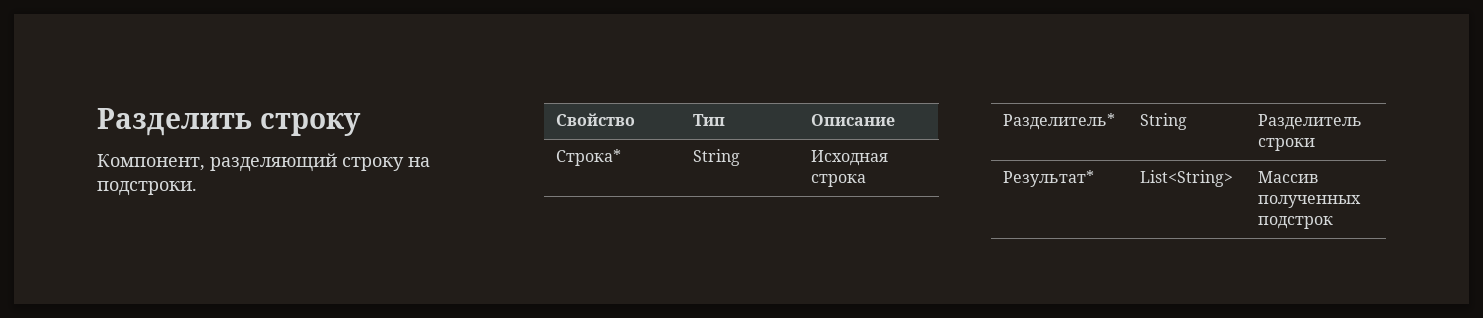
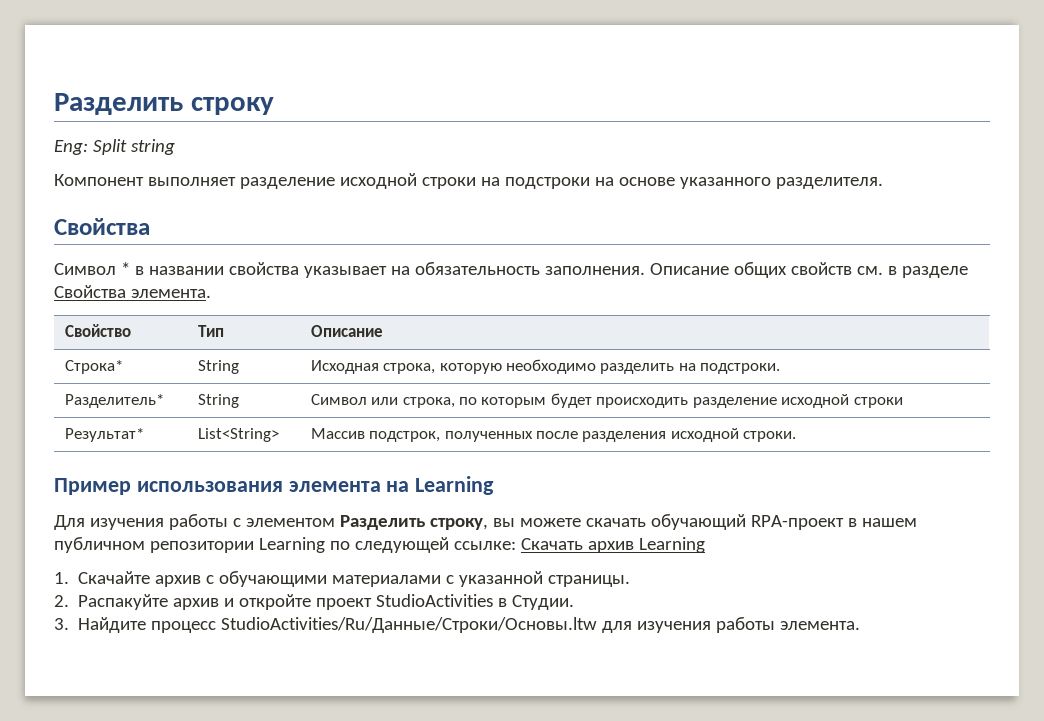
[97,153,430,172] [97,181,197,196] Компонент, разделяющий строку на подстроки. -> [54,139,175,155] [54,173,883,189] [54,218,150,235] [54,262,968,278] [54,285,211,298] Eng: Split string // Компонент выполняет разделение исходной строки на подстроки на основе указанного разделителя. // Свойства // Символ * в названии свойства указывает на обязательность заполнения. Описание общих свойств см. в разделе Свойства элемента.
[811,174,867,187] [1003,113,1116,130] [1140,113,1188,130] [1258,114,1363,130] [1258,138,1316,151] [1003,170,1095,187] [1140,170,1234,187] [1258,171,1320,183] [1258,195,1362,208] [1258,216,1334,229] строка // Разделитель* | String | Разделитель строки // Результат* | List<String> | Массив полученных подстрок -> [383,359,781,374] [64,394,164,408] [197,394,239,408] [310,393,903,408] [64,428,144,442] [197,428,279,442] [310,428,797,442] [54,476,495,495] [54,514,917,530] [54,537,705,553] [54,571,631,587] [54,594,575,610] [54,617,861,633] строка, которую необходимо разделить на подстроки. // Разделитель* | String | Символ или строка, по которым будет происходить разделение исходной строки // Результат* | List<String> | Массив подстрок, полученных после разделения исходной строки. // Пример использования элемента на Learning // Для изучения работы с элементом Разделить строку, вы можете скачать обучающий RPA-проект в нашем публичном репозитории Learning по следующей ссылке: Скачать архив Learning // 1. Скачайте архив с обучающими материалами с указанной страницы. // 2. Распакуйте архив и откройте проект StudioActivities в Студии. // 3. Найдите процесс StudioActivities/Ru/Данные/Строки/Основы.ltw для изучения работы элемента.

